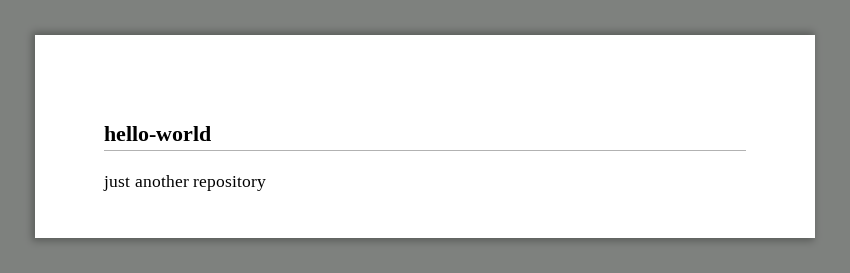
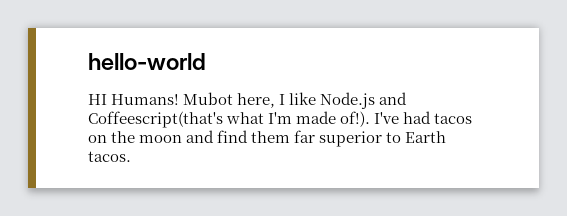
[103,175,267,191] just another repository -> [88,92,408,109] [88,111,473,128] [88,130,447,147] [88,151,131,162] HI Humans! Mubot here, I like Node.js and Coffeescript(that's what I'm made of!). I've had tacos on the moon and find them far superior to Earth tacos.

